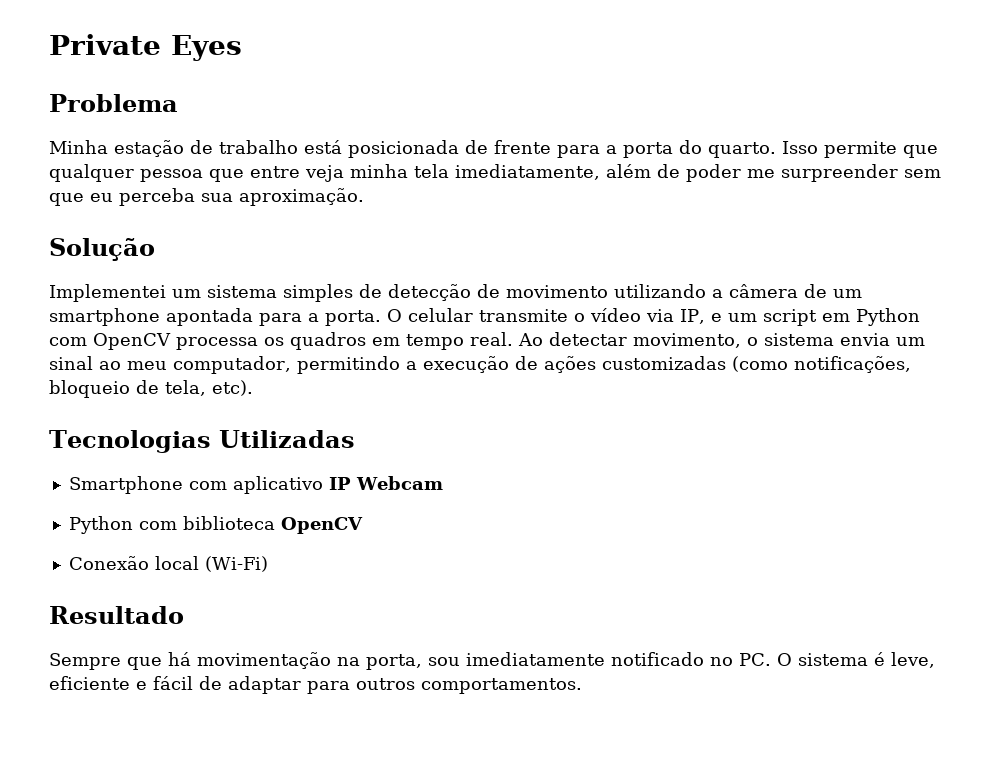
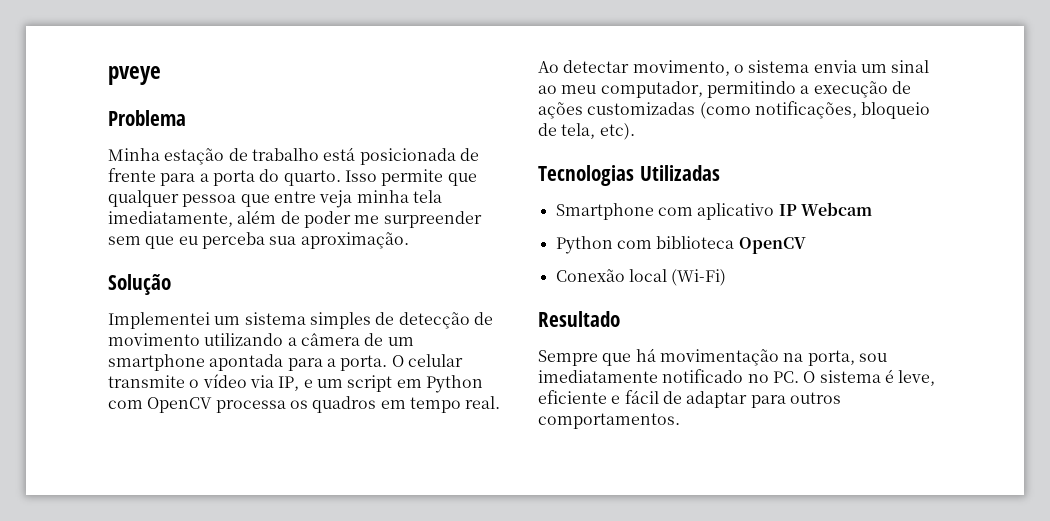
[49,34,242,61] Private Eyes -> [108,66,161,85] pveye

